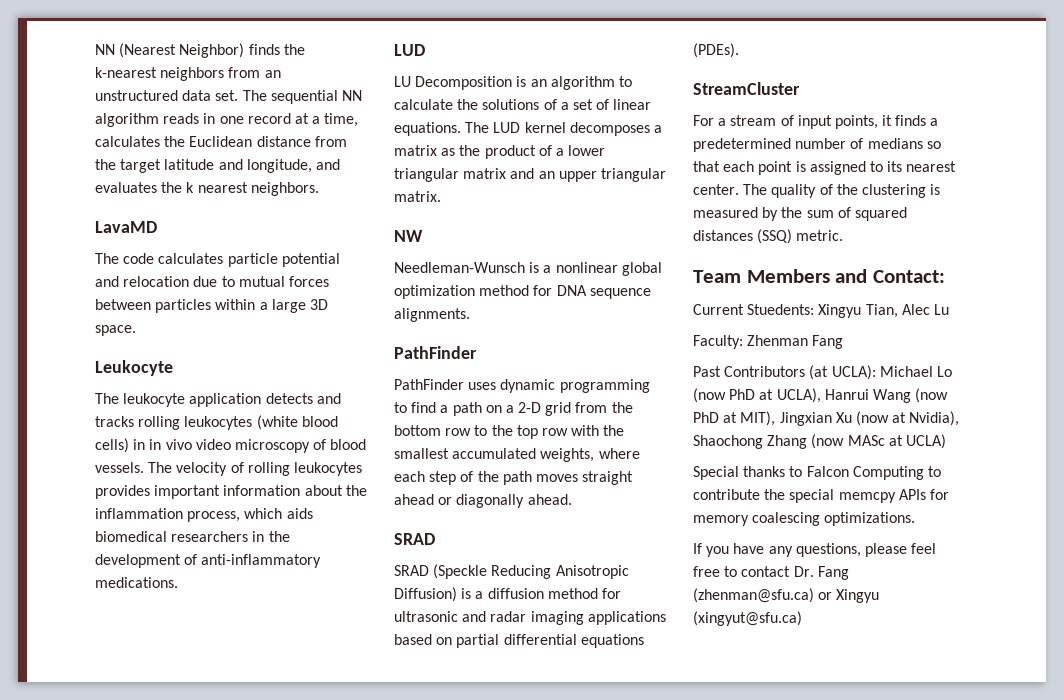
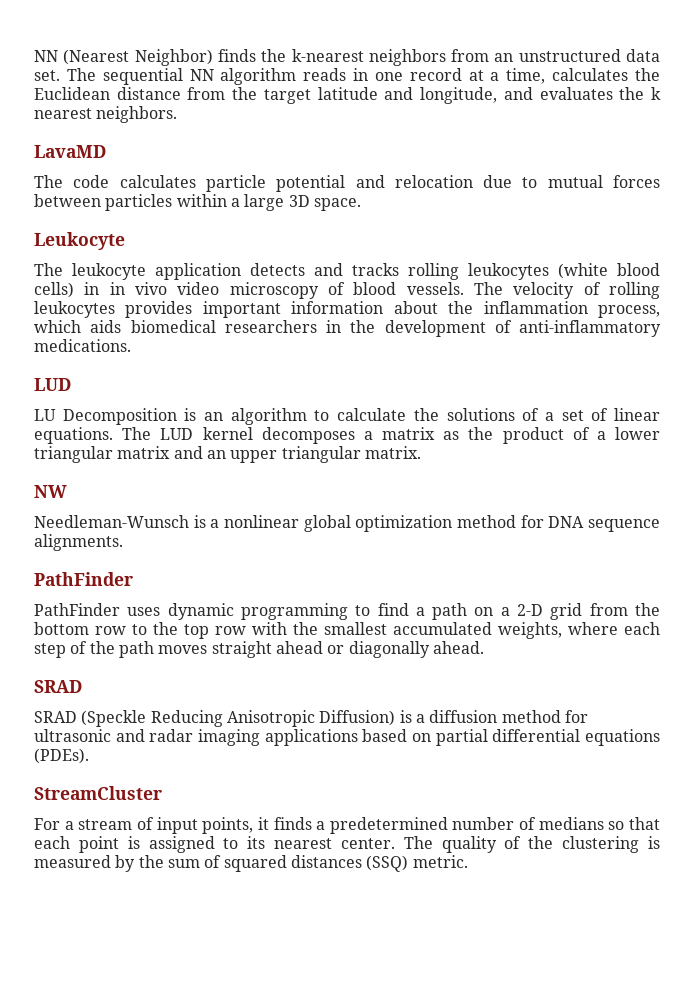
[693,269,946,283] [693,304,949,318] [693,335,844,349] [693,365,952,380] [693,388,949,403] [693,411,960,426] [693,434,946,449] [693,466,941,480] [693,489,949,503] [693,512,916,526] [693,543,937,557] [693,566,849,580] [693,588,880,603] [693,611,802,626] // Team Members and Contact: // Current Stuedents: Xingyu Tian, Alec Lu // Faculty: Zhenman Fang // Past Contributors (at UCLA): Michael Lo (now PhD at UCLA), Hanrui Wang (now PhD at MIT), Jingxian Xu (now at Nvidia), Shaochong Zhang (now MASc at UCLA) // Special thanks to Falcon Computing to contribute the special memcpy APIs for memory coalescing optimizations. // If you have any questions, please feel free to contact Dr. Fang (zhenman@sfu.ca) or Xingyu (xingyut@sfu.ca) -> (468, 861) none

